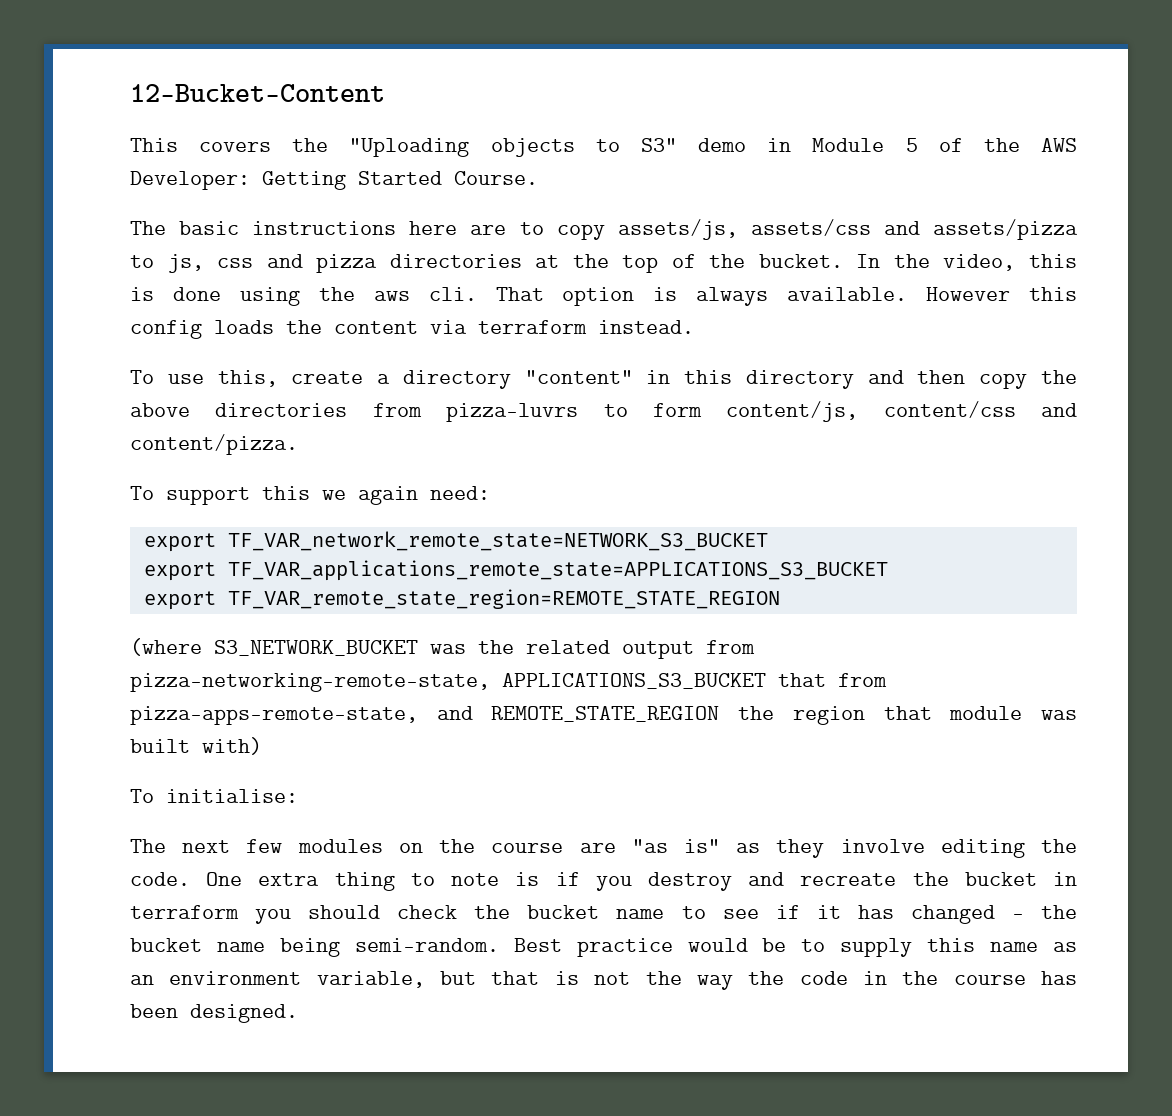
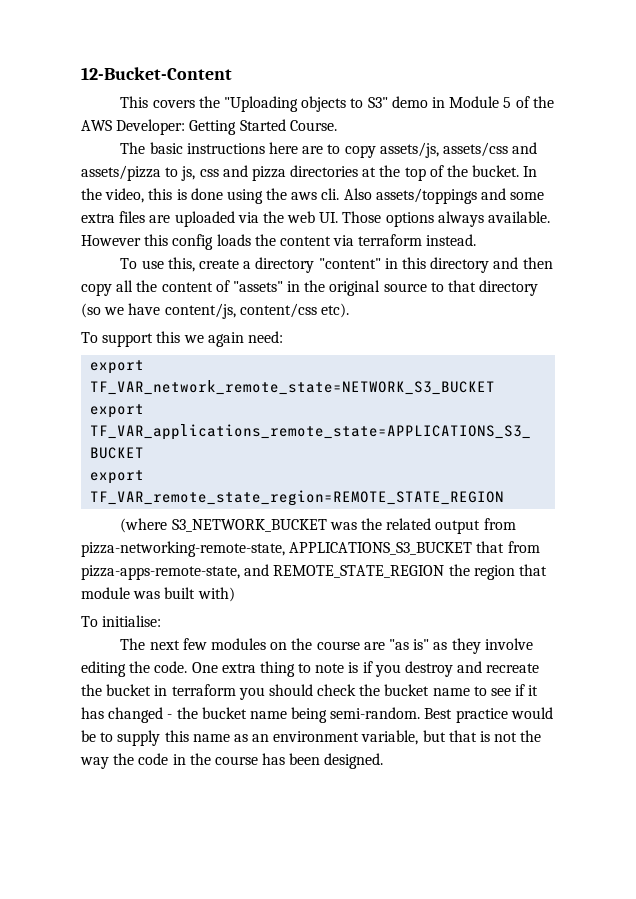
[495,287,678,306] That option is -> [343,188,545,204] [81,211,434,227] Also assets/toppings and some extra files are uploaded via the web UI. Those options
[1040,370,1077,384] [130,401,1077,422] [130,434,298,455] the above directories from pizza-luvrs to form content/js, content/css and content/pizza. -> [116,280,539,296] [81,303,349,319] all the content of "assets" in the original source to that directory (so we have content/js, content/css etc).

